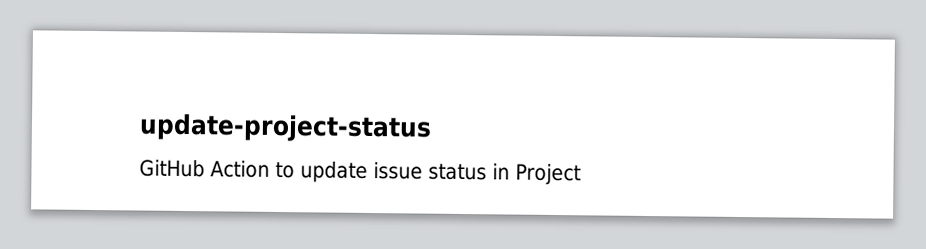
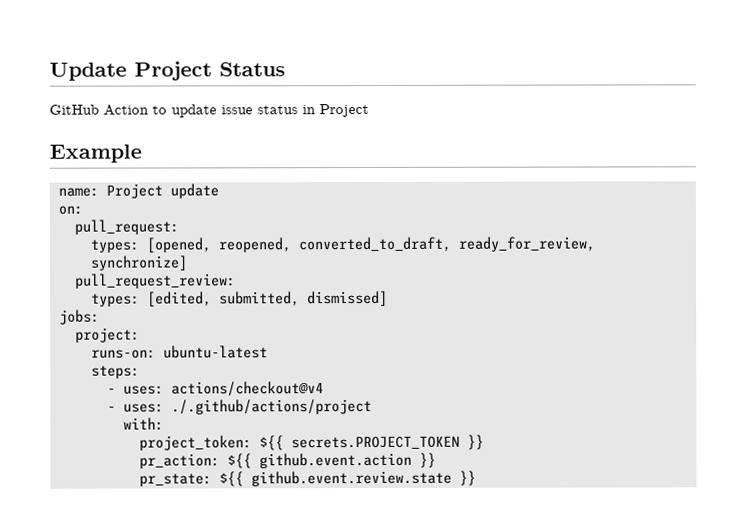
[139,113,432,143] update-project-status -> [49,61,286,81] Update Project Status
(581, 174) none -> [49,144,142,163] [57,183,219,199] [57,205,83,215] [73,219,179,235] [89,236,595,253] [89,255,188,271] [74,273,236,289] [90,290,388,307] [58,309,100,325] [74,327,140,343] [90,345,268,359] [90,365,140,379] [106,381,324,397] [106,399,372,415] [122,417,164,431] [138,434,484,451] [138,452,436,469] [138,470,476,487] // Example // name: Project update // on: // pull_request: // types: [opened, reopened, converted_to_draft, ready_for_review, synchronize] // pull_request_review: // types: [edited, submitted, dismissed] // jobs: // project: // runs-on: ubuntu-latest // steps: // - uses: actions/checkout@v4 // - uses: ./.github/actions/project // with: // project_token: ${{ secrets.PROJECT_TOKEN }} // pr_action: ${{ github.event.action }} // pr_state: ${{ github.event.review.state }}

